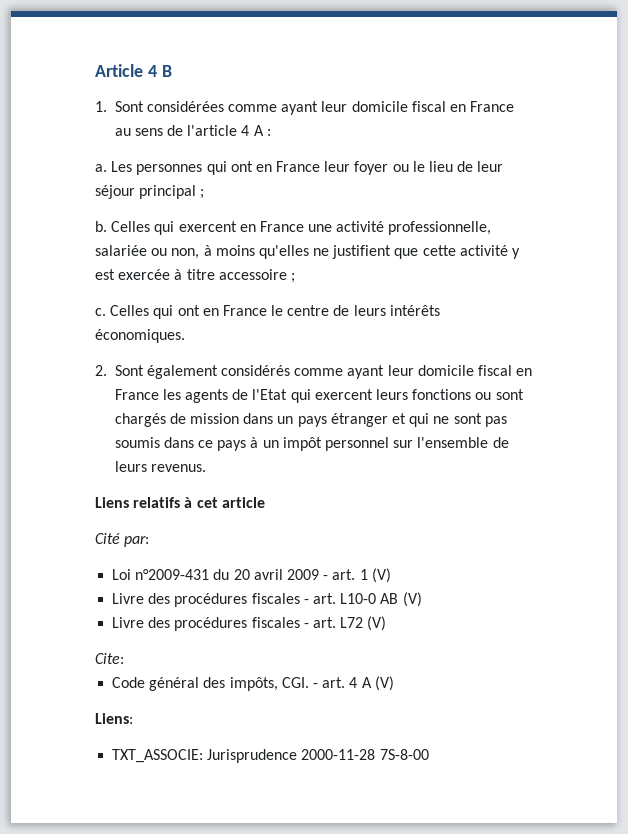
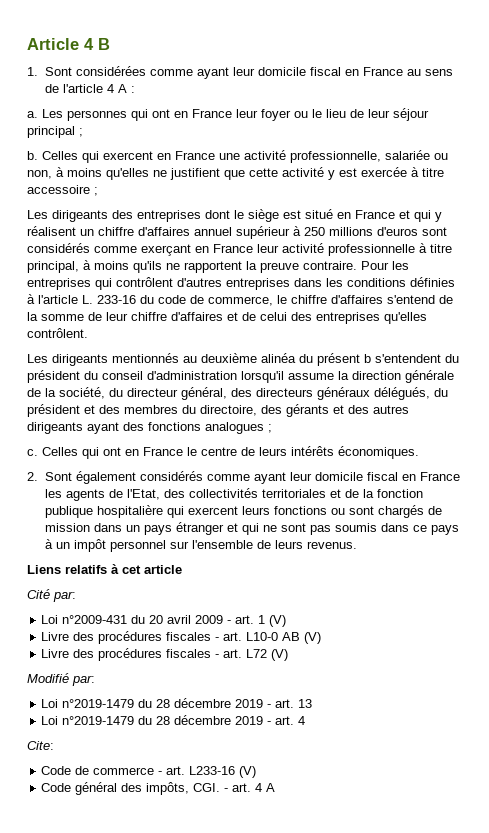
(295, 278) none -> [27,209,442,222] [27,226,447,239] [27,243,452,256] [27,260,409,273] [27,277,455,290] [27,294,453,306] [27,312,427,324] [27,328,88,338] [27,353,459,366] [27,370,454,383] [27,387,448,400] [27,404,409,417] [27,422,272,434] // Les dirigeants des entreprises dont le siège est situé en France et qui y réalisent un chiffre d'affaires annuel supérieur à 250 millions d'euros sont considérés comme exerçant en France leur activité professionnelle à titre principal, à moins qu'ils ne rapportent la preuve contraire. Pour les entreprises qui contrôlent d'autres entreprises dans les conditions définies à l'article L. 233-16 du code de commerce, le chiffre d'affaires s'entend de la somme de leur chiffre d'affaires et de celui des entreprises qu'elles contrôlent. // Les dirigeants mentionnés au deuxième alinéa du présent b s'entendent du président du conseil d'administration lorsqu'il assume la direction générale de la société, du directeur général, des directeurs généraux délégués, du président et des membres du directoire, des gérants et des autres dirigeants ayant des fonctions analogues ;
[252,389,288,400] l'Etat -> [127,488,424,500] [45,505,164,518] l'Etat, des collectivités territoriales et de la fonction publique hospitalière
[95,653,124,664] Cite: -> [27,673,95,686] [41,698,313,708] [41,715,306,725] [27,741,54,750] [41,766,257,778] Modifié par: // Loi n°2019-1479 du 28 décembre 2019 - art. 13 // Loi n°2019-1479 du 28 décembre 2019 - art. 4 // Cite: // Code de commerce - art. L233-16 (V)
[374,676,394,691] [95,713,133,724] [112,749,429,763] (V) // Liens: // TXT_ASSOCIE: Jurisprudence 2000-11-28 7S-8-00 -> (276, 787) none

